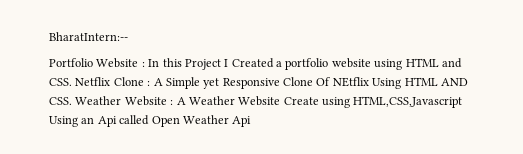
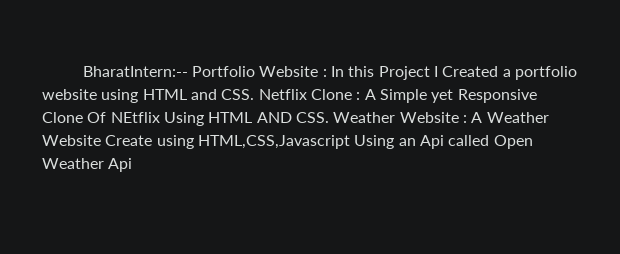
(128, 36) // -> (188, 71) none

